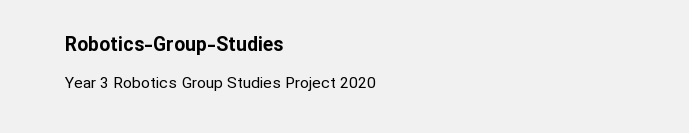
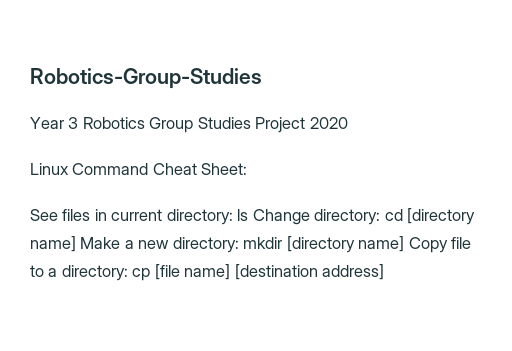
(377, 82) none -> [30,163,248,175] [30,208,476,225] [30,236,472,253] [30,264,385,281] // Linux Command Cheat Sheet: // See files in current directory: ls Change directory: cd [directory name] Make a new directory: mkdir [directory name] Copy file to a directory: cp [file name] [destination address]

